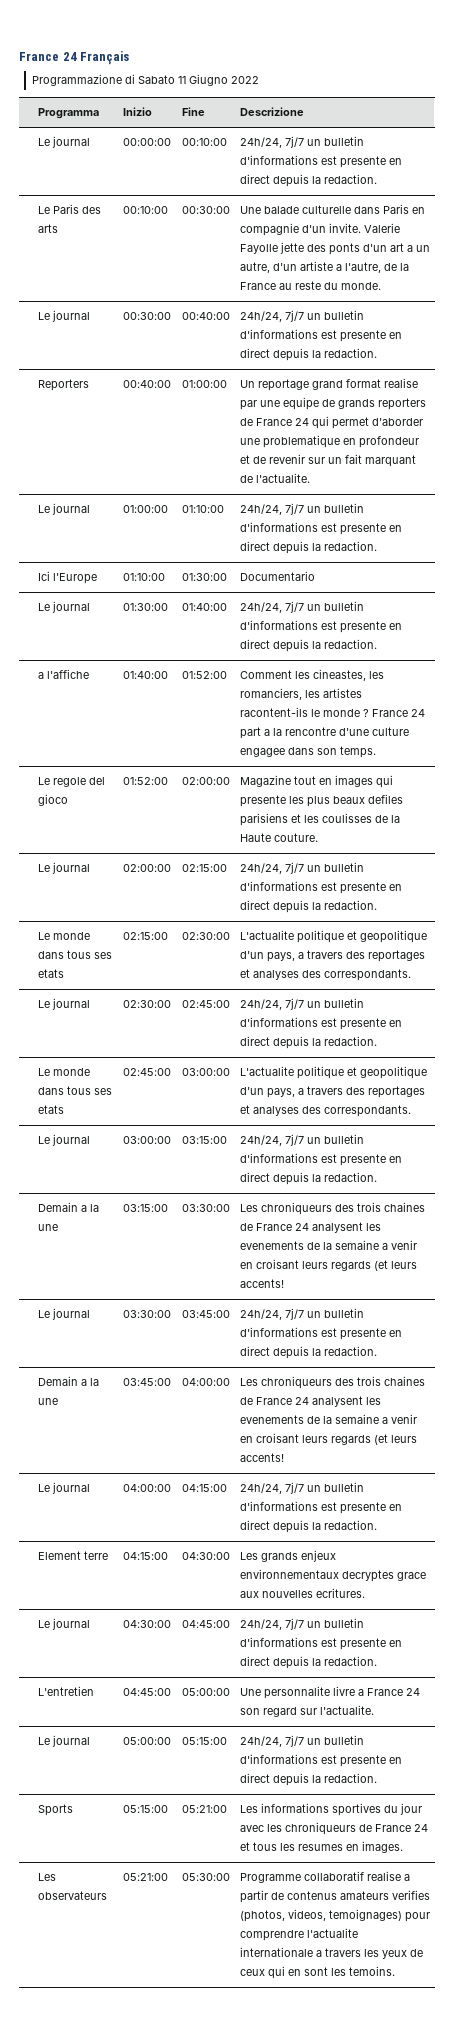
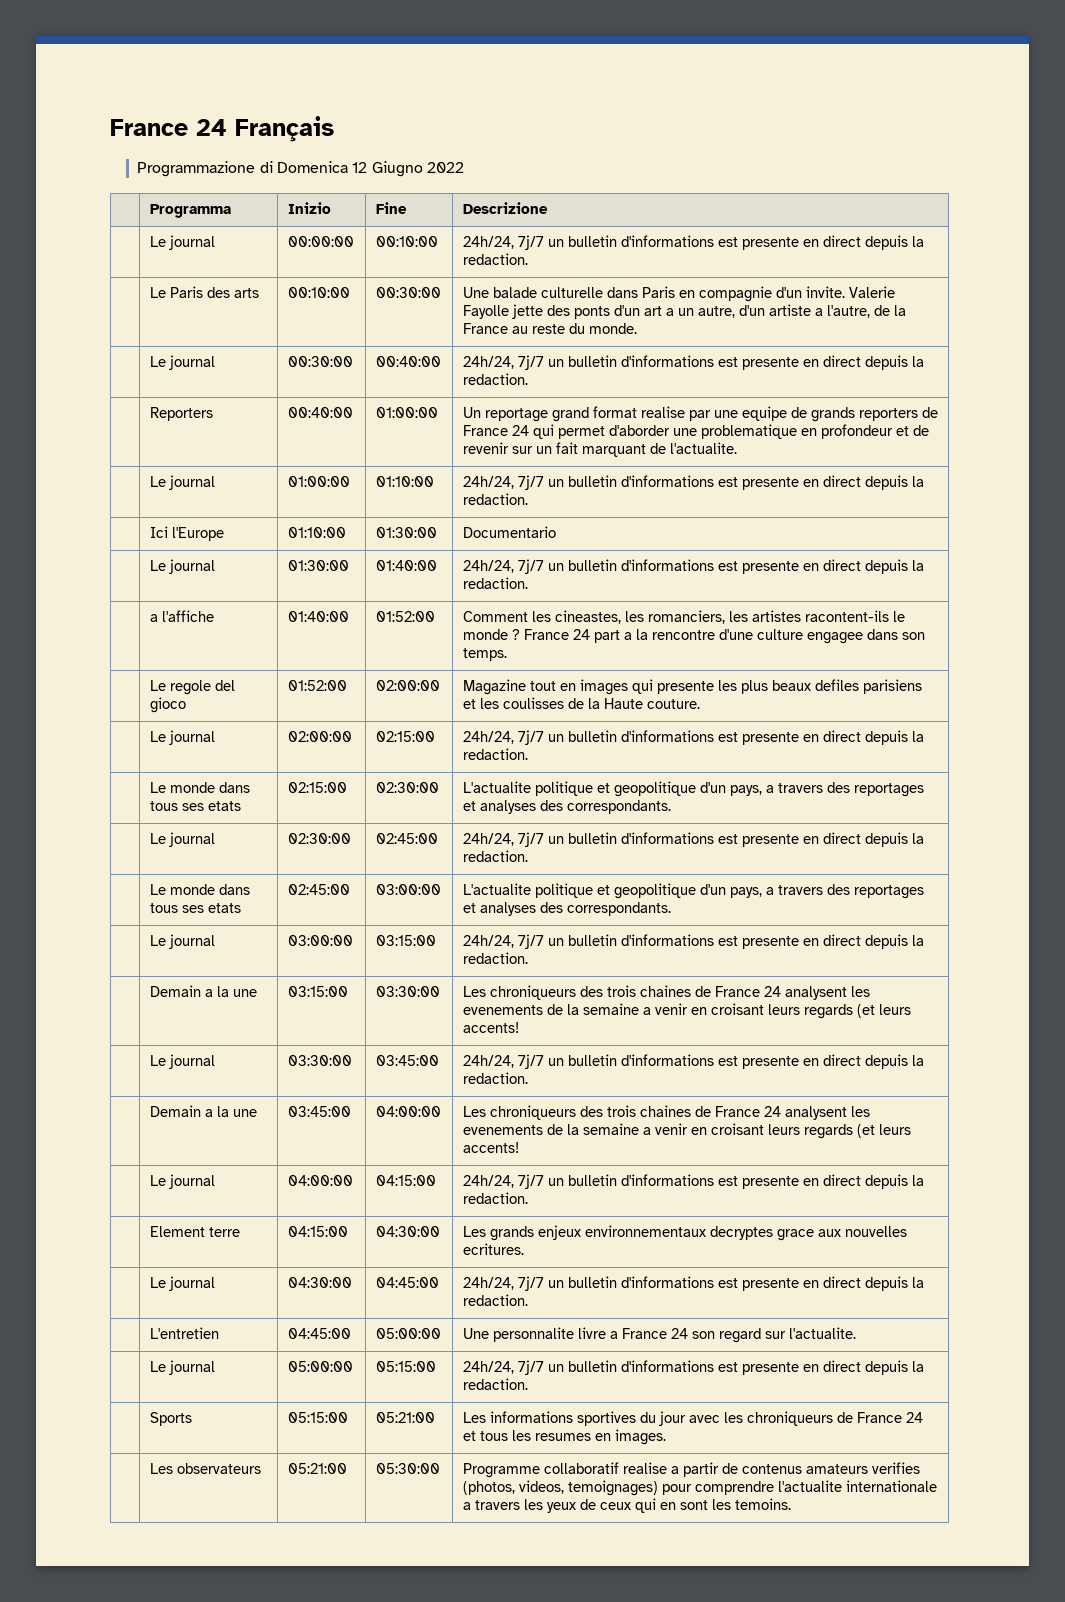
[137,75,186,84] Sabato 11 -> [277,161,368,173] Domenica 12

